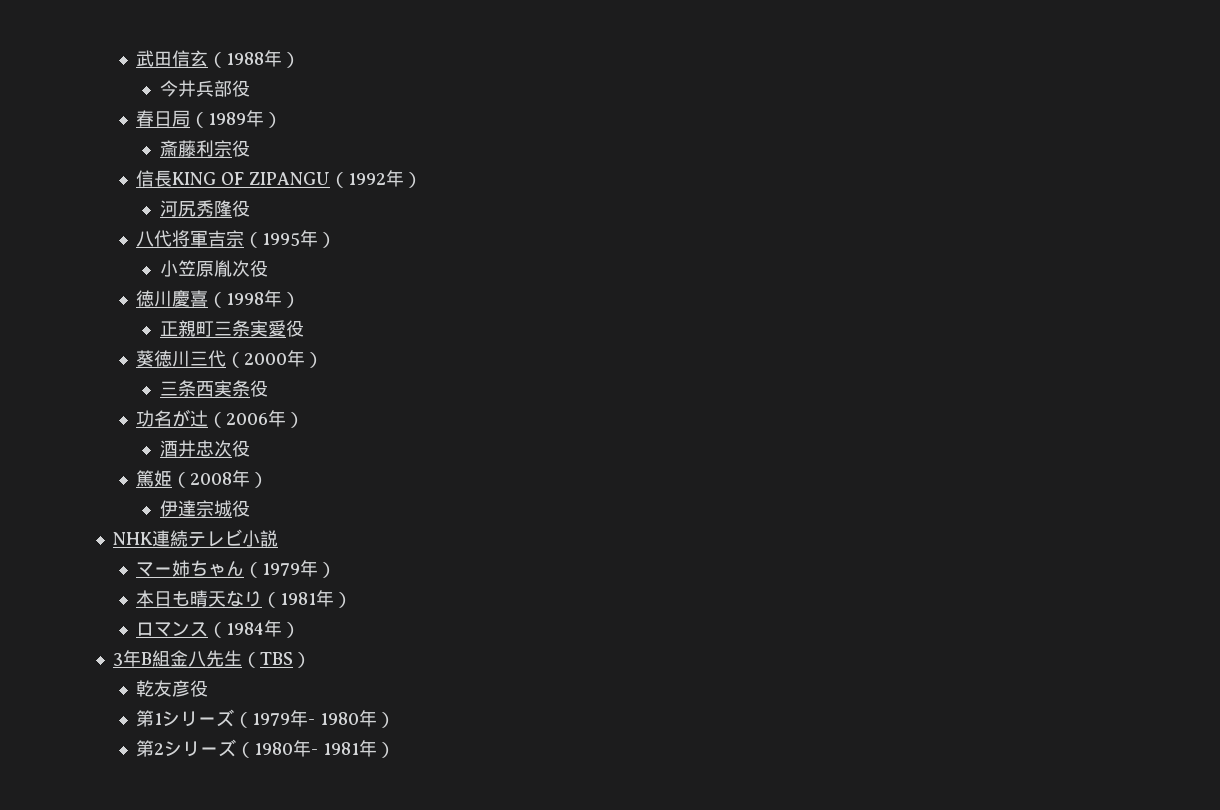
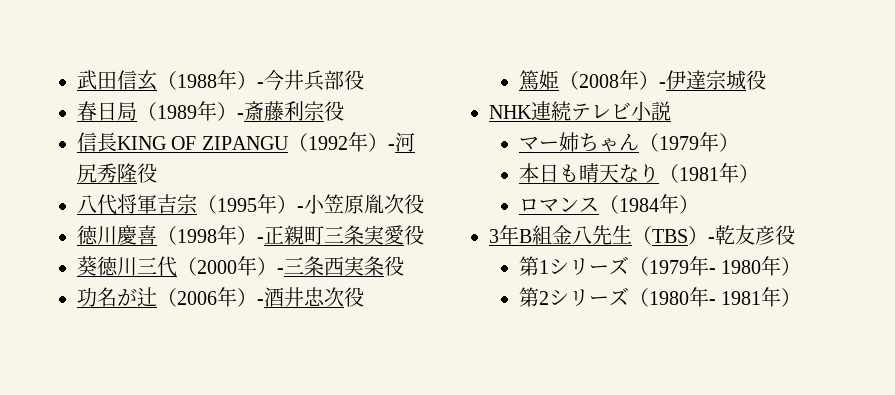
(301, 60) // -> [256,82,264,88] -
(283, 120) // -> [236,113,244,119] -
(423, 180) // -> [387,144,395,150] -
(337, 240) // -> [296,206,304,212] -
(301, 300) // -> [256,237,264,243] -
(324, 360) // -> [276,268,284,274] -
(305, 420) // -> [256,299,264,305] -
(269, 480) // -> [658,82,666,88] -
(311, 660) // -> [708,237,715,243] -

